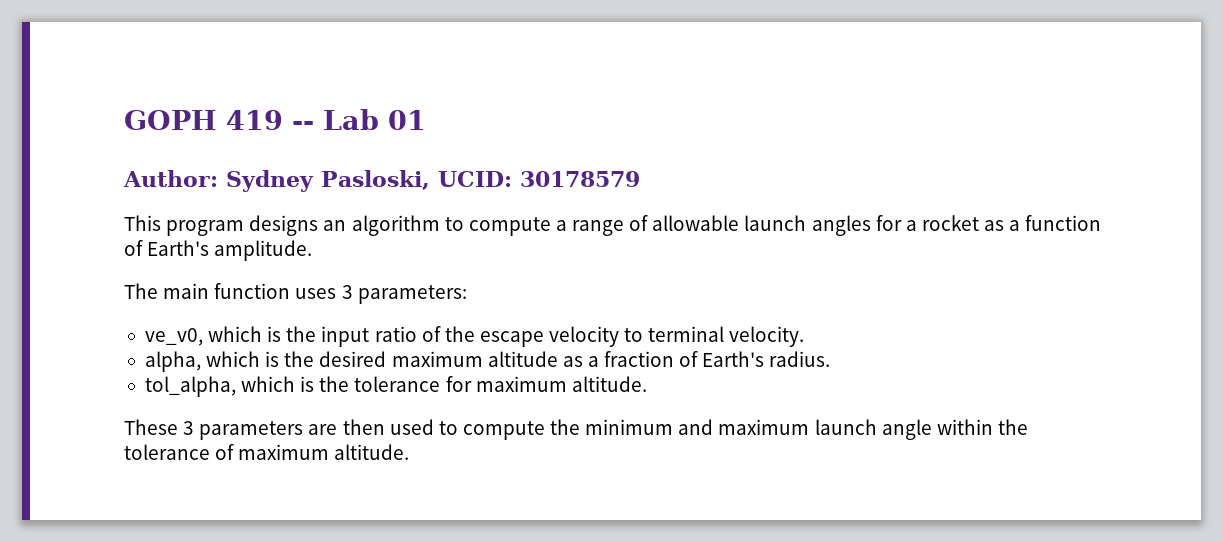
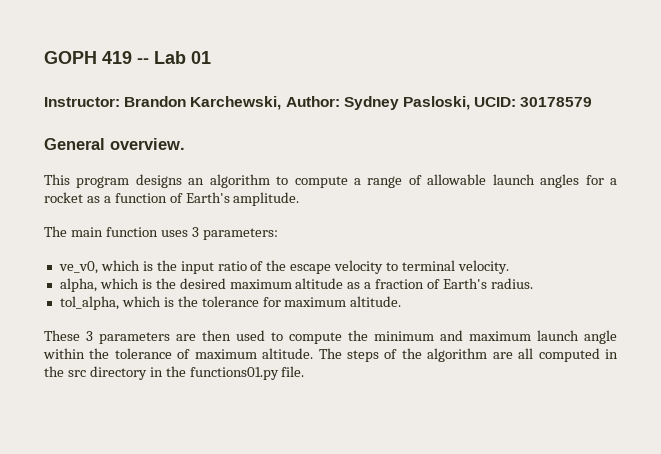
(426, 120) none -> [44,96,282,110] Instructor: Brandon Karchewski,
(640, 179) none -> [44,138,185,150] // General overview.
(410, 452) none -> [318,348,619,362] [44,366,305,380] The steps of the algorithm are all computed in the src directory in the functions01.py file.

